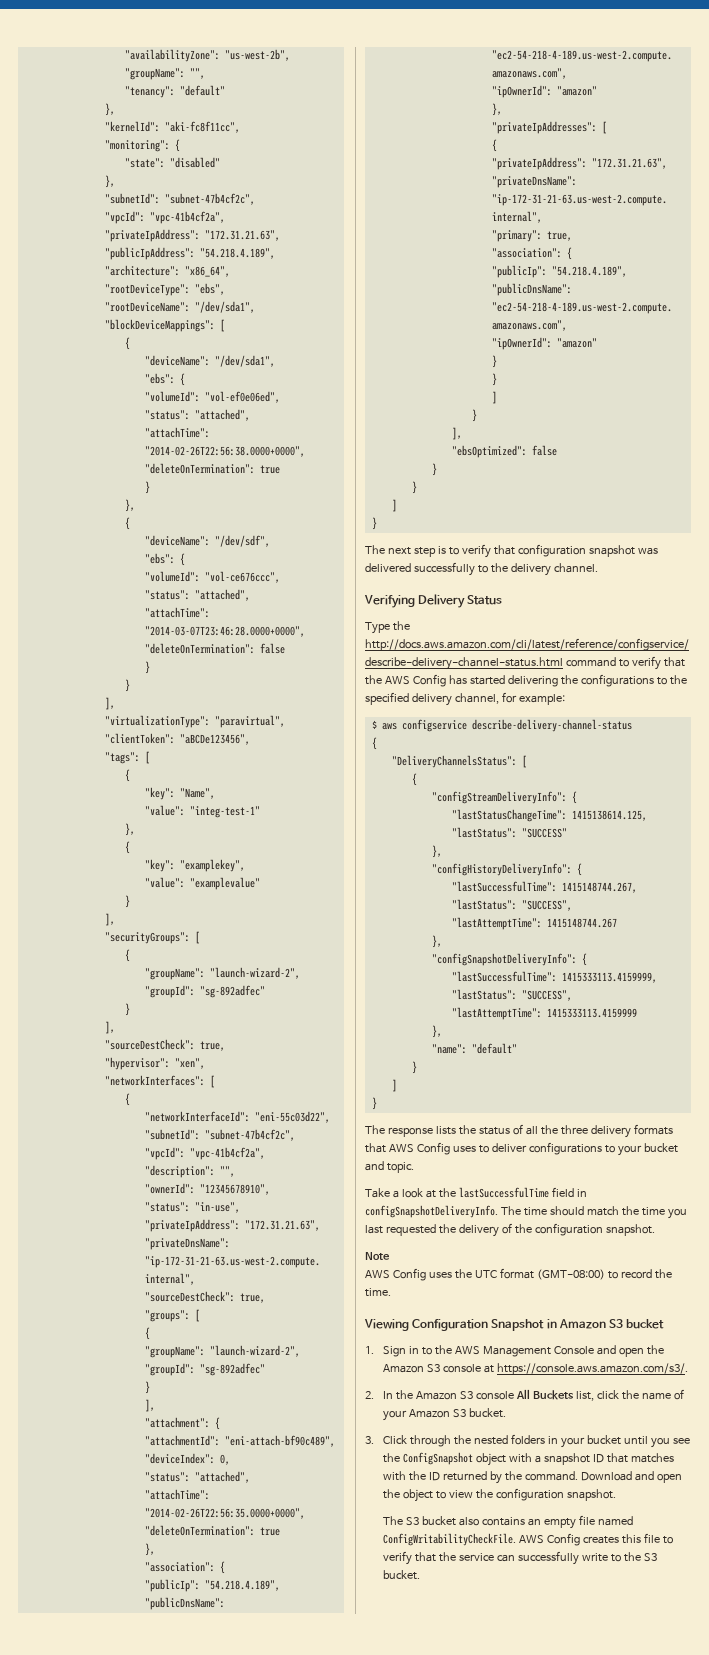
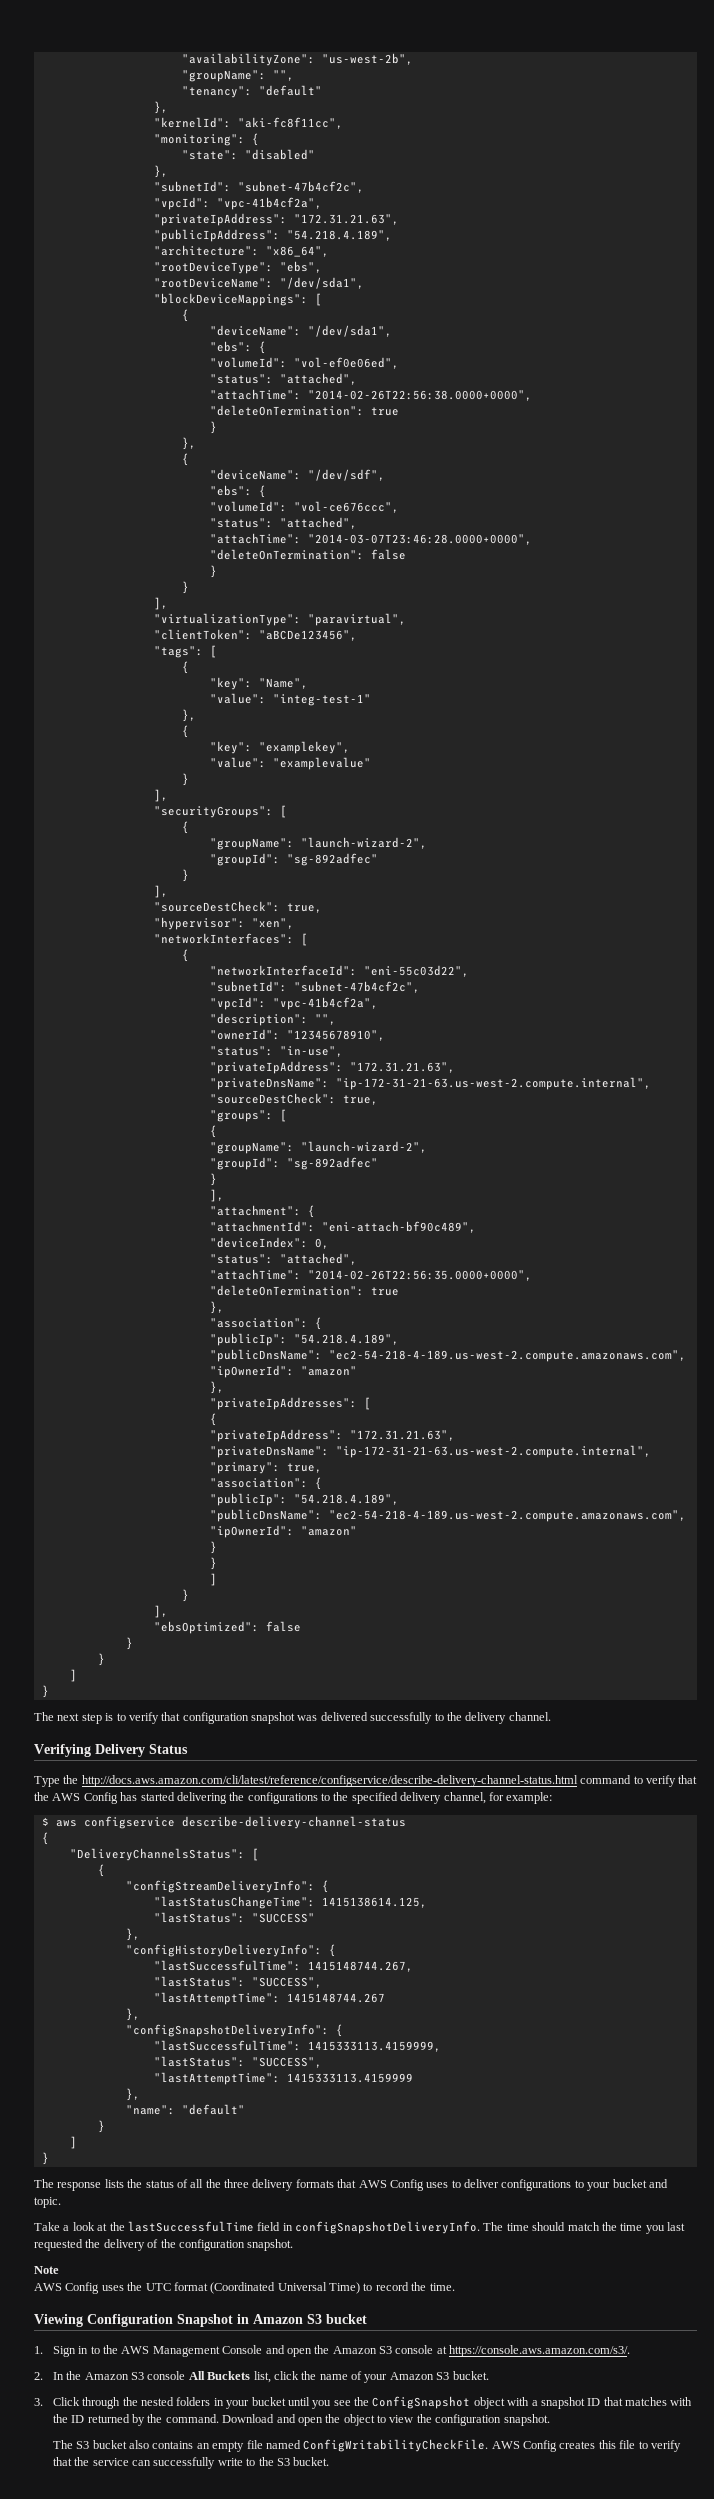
[536,1269,605,1280] (GMT-08:00) -> [210,2282,360,2294] (Coordinated Universal Time)

